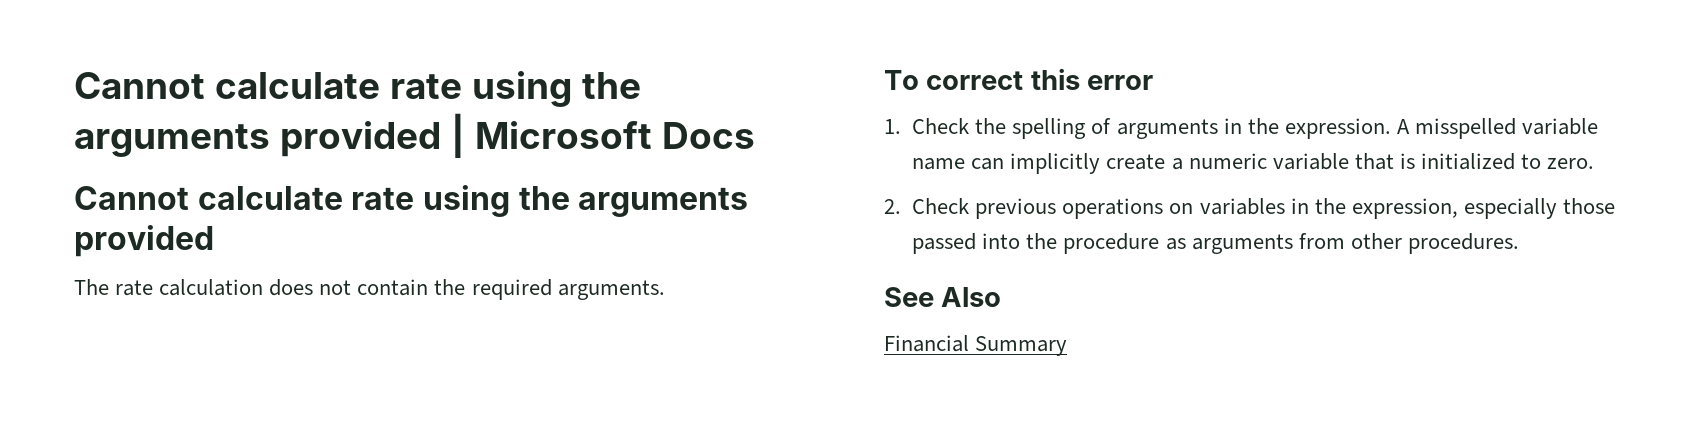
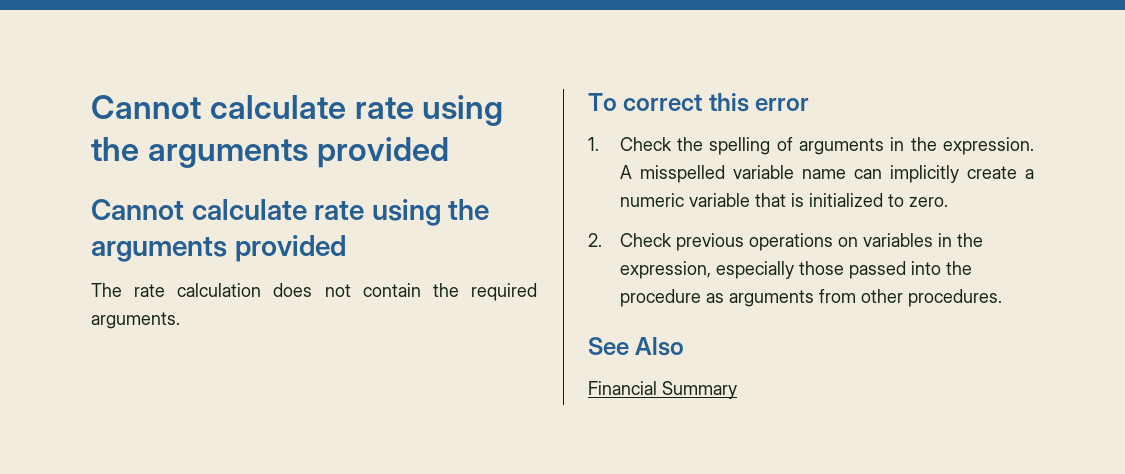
[74,71,641,107] [74,113,755,158] Cannot calculate rate using the arguments provided | Microsoft Docs -> [91,95,504,126] [91,137,449,168] Cannot calculate rate using the arguments provided

